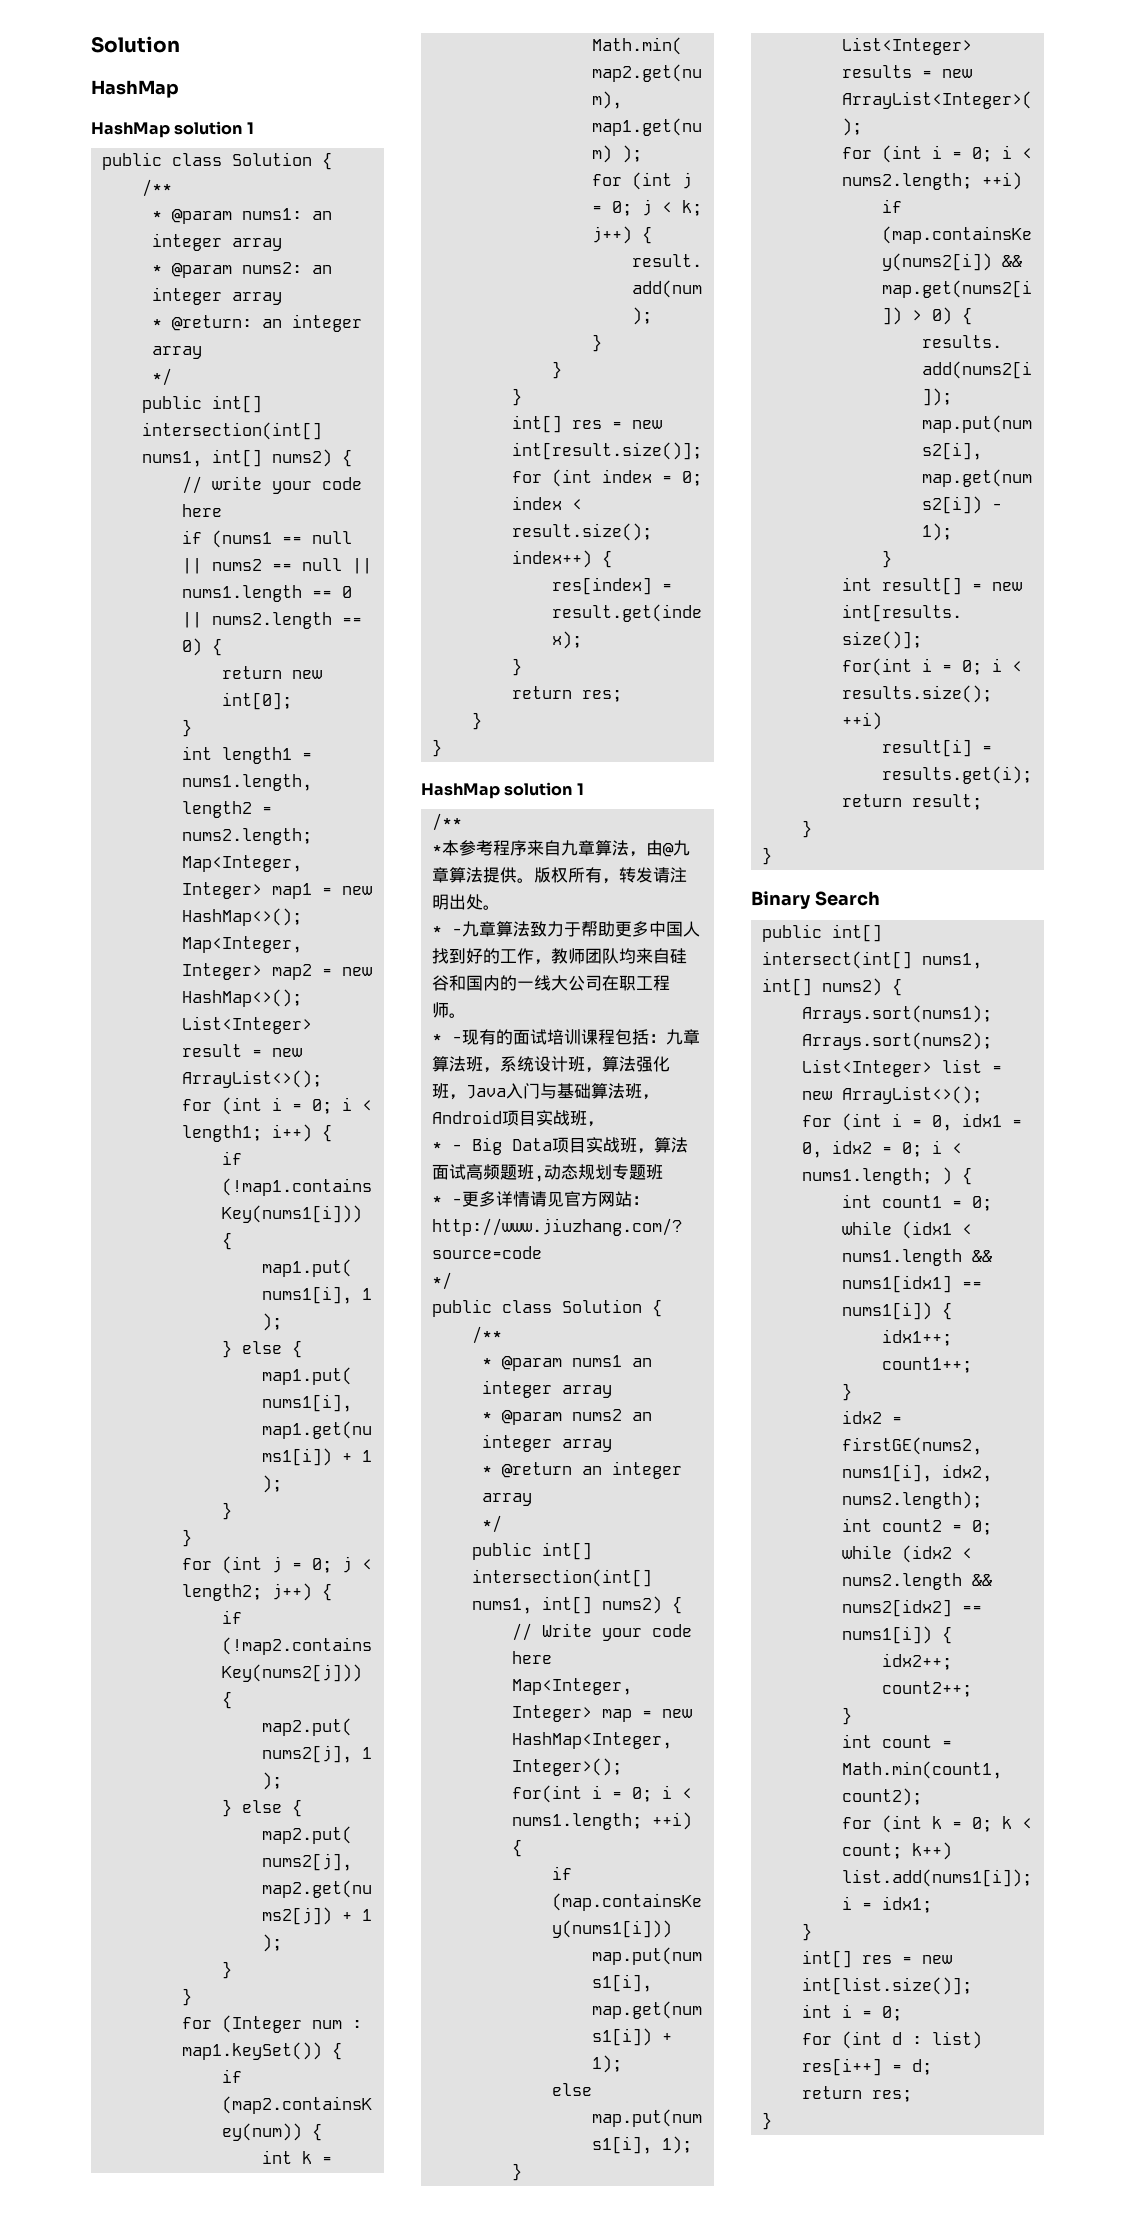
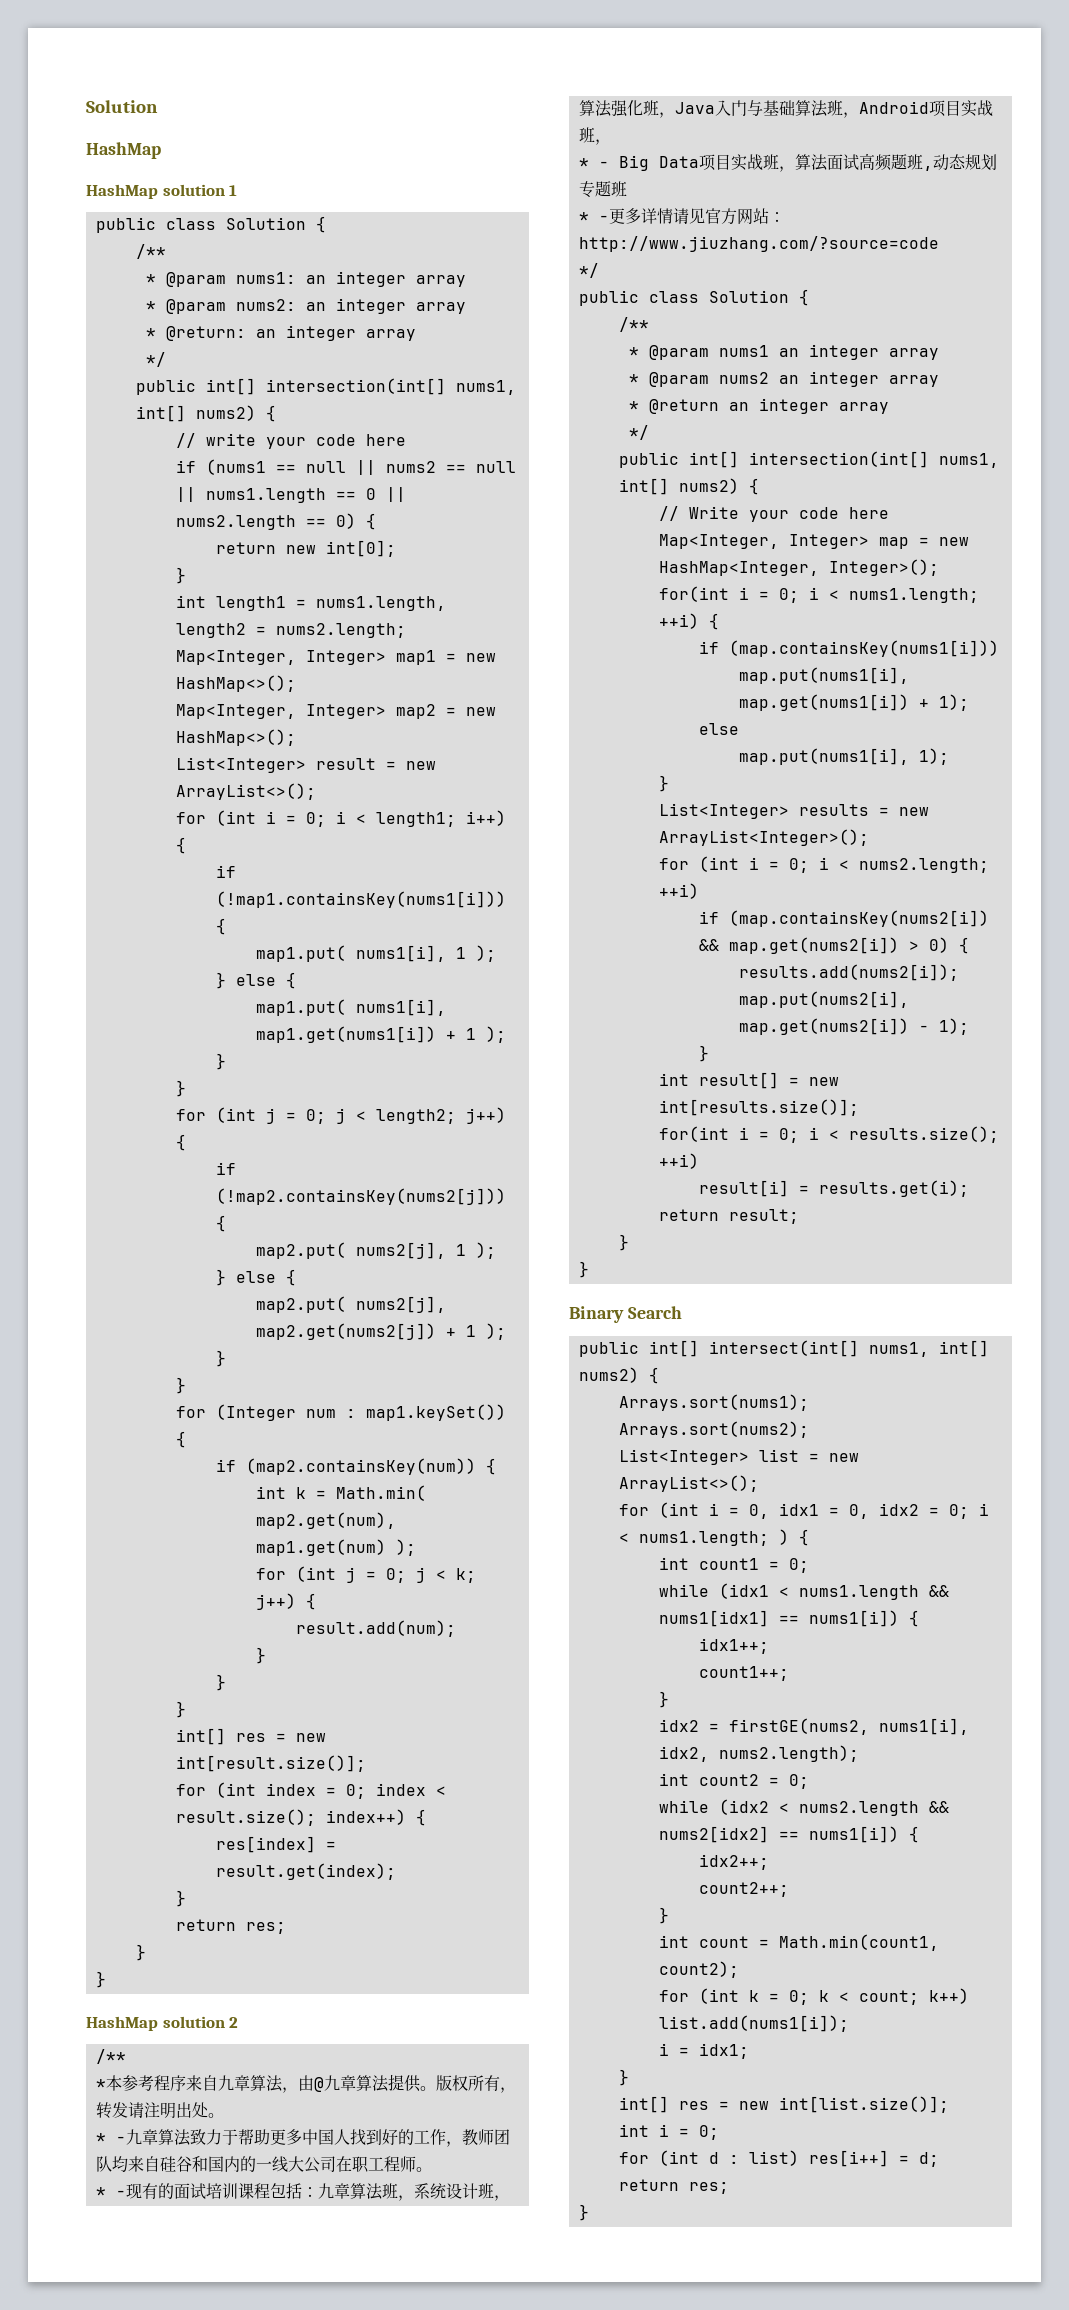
[576,783,584,795] 1 -> [229,2017,239,2028] 2

